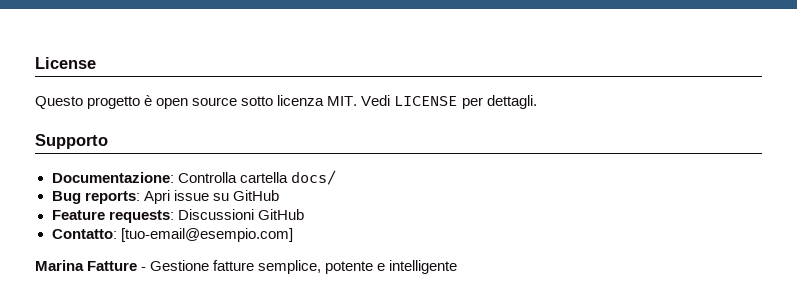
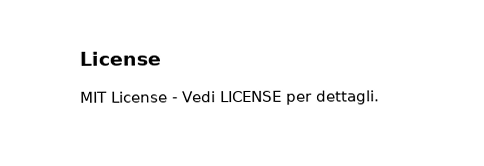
[35,95,537,109] [35,134,108,149] [51,170,336,185] [51,190,279,204] [51,209,304,223] [51,228,293,242] [35,260,458,274] Questo progetto è open source sotto licenza MIT. Vedi LICENSE per dettagli. // Supporto // Documentazione: Controlla cartella docs/ // Bug reports: Apri issue su GitHub // Feature requests: Discussioni GitHub // Contatto: [tuo-email@esempio.com] // Marina Fatture - Gestione fatture semplice, potente e intelligente -> [80,90,380,105] MIT License - Vedi LICENSE per dettagli.

